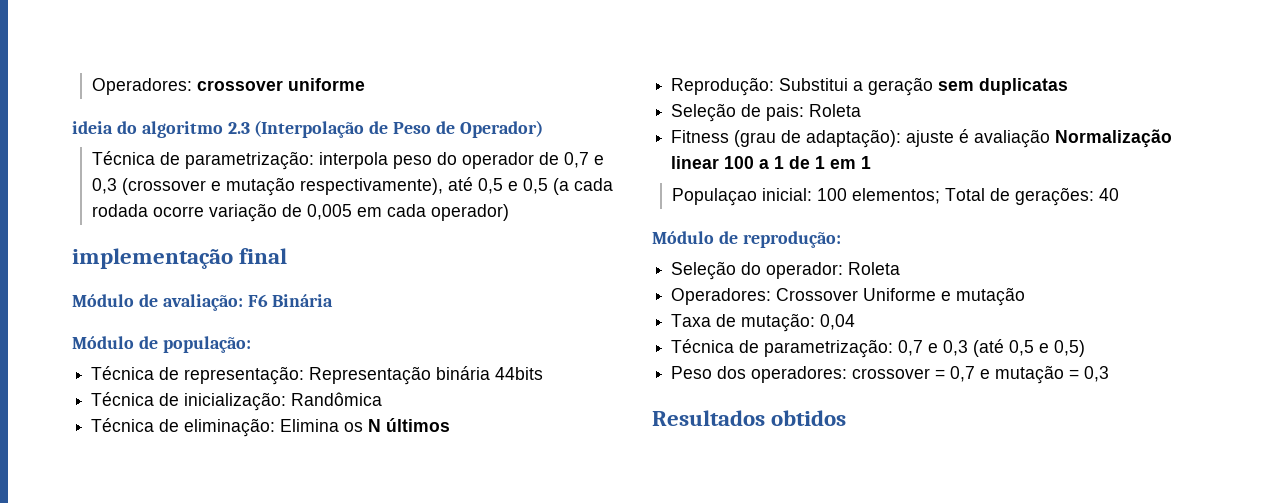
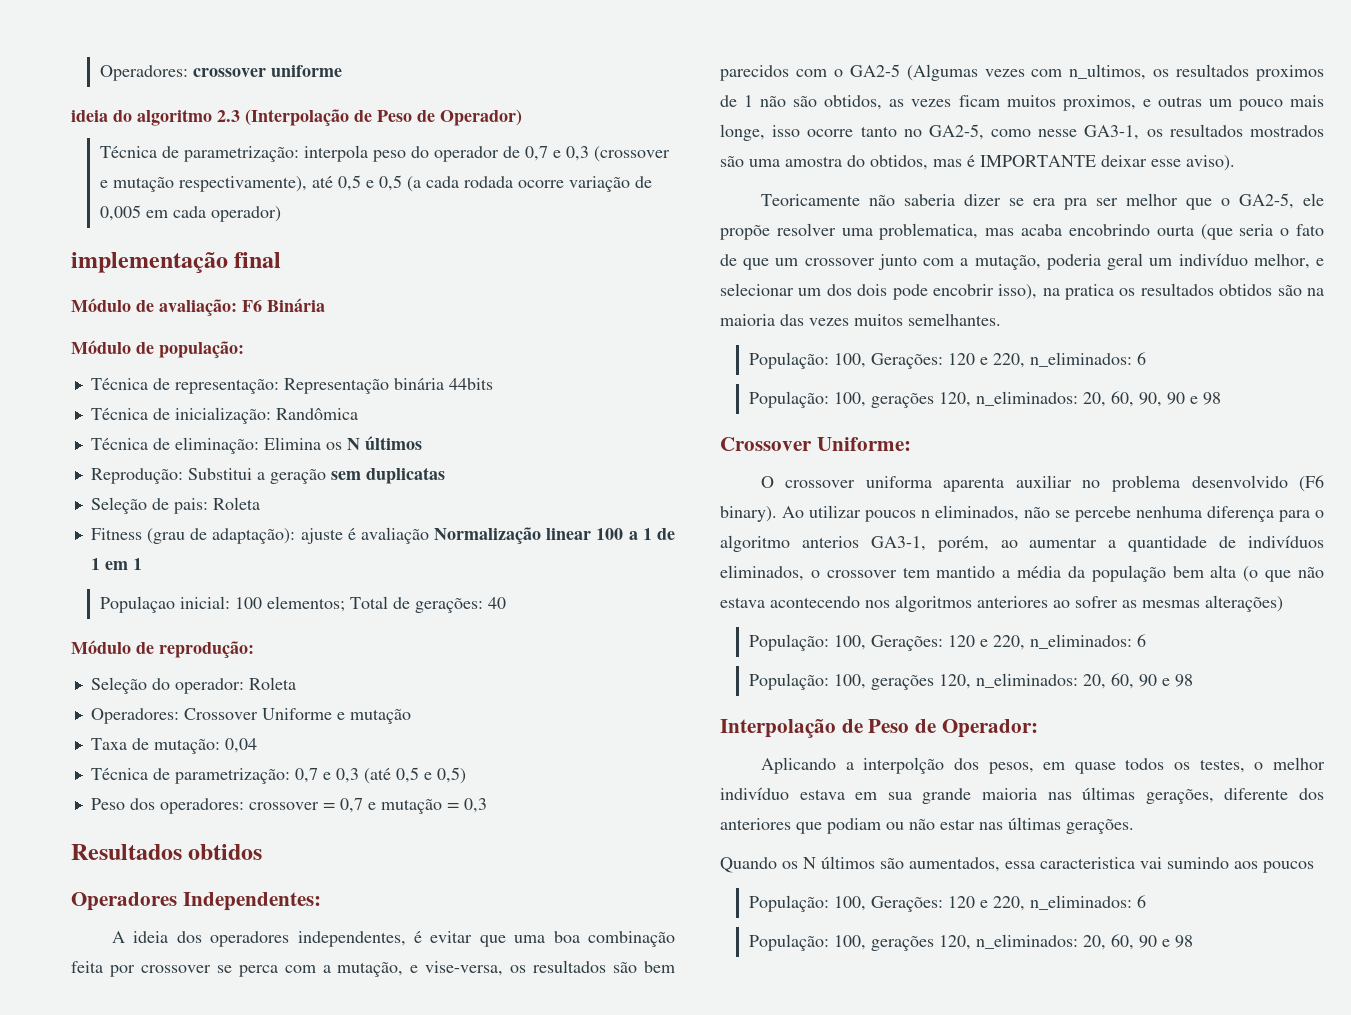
(847, 418) none -> [71,892,321,911] [111,931,675,947] [71,960,675,977] [720,64,1324,81] [720,95,1324,111] [720,124,1324,141] [720,155,1235,171] [760,193,1324,210] [720,223,1324,240] [720,253,1324,270] [720,283,1324,300] [720,313,1001,326] [748,352,1146,369] [748,391,1221,408] [720,437,911,451] [760,475,1324,492] [720,505,1324,522] [720,535,1324,552] [720,565,1324,582] [720,595,1283,612] [748,634,1146,651] [748,673,1193,690] [720,719,1038,738] [760,757,1325,774] [720,787,1324,804] [720,817,1134,834] [720,856,1314,873] [748,895,1146,912] [748,934,1193,951] // Operadores Independentes: // A ideia dos operadores independentes, é evitar que uma boa combinação feita por crossover se perca com a mutação, e vise-versa, os resultados são bem parecidos com o GA2-5 (Algumas vezes com n_ultimos, os resultados proximos de 1 não são obtidos, as vezes ficam muitos proximos, e outras um pouco mais longe, isso ocorre tanto no GA2-5, como nesse GA3-1, os resultados mostrados são uma amostra do obtidos, mas é IMPORTANTE deixar esse aviso). // Teoricamente não saberia dizer se era pra ser melhor que o GA2-5, ele propõe resolver uma problematica, mas acaba encobrindo ourta (que seria o fato de que um crossover junto com a mutação, poderia geral um indivíduo melhor, e selecionar um dos dois pode encobrir isso), na pratica os resultados obtidos são na maioria das vezes muitos semelhantes. // População: 100, Gerações: 120 e 220, n_eliminados: 6 // População: 100, gerações 120, n_eliminados: 20, 60, 90, 90 e 98 // Crossover Uniforme: // O crossover uniforma aparenta auxiliar no problema desenvolvido (F6 binary). Ao utilizar poucos n eliminados, não se percebe nenhuma diferença para o algoritmo anterios GA3-1, porém, ao aumentar a quantidade de indivíduos eliminados, o crossover tem mantido a média da população bem alta (o que não estava acontecendo nos algoritmos anteriores ao sofrer as mesmas alterações) // População: 100, Gerações: 120 e 220, n_eliminados: 6 // População: 100, gerações 120, n_eliminados: 20, 60, 90 e 98 // Interpolação de Peso de Operador: // Aplicando a interpolção dos pesos, em quase todos os testes, o melhor indivíduo estava em sua grande maioria nas últimas gerações, diferente dos anteriores que podiam ou não estar nas últimas gerações. // Quando os N últimos são aumentados, essa caracteristica vai sumindo aos poucos // População: 100, Gerações: 120 e 220, n_eliminados: 6 // População: 100, gerações 120, n_eliminados: 20, 60, 90 e 98

